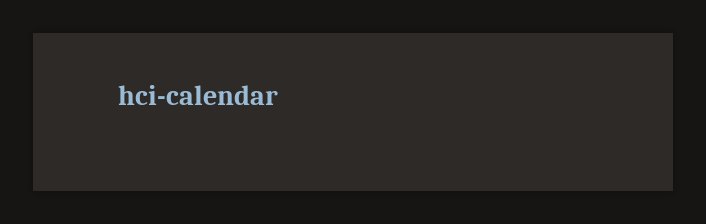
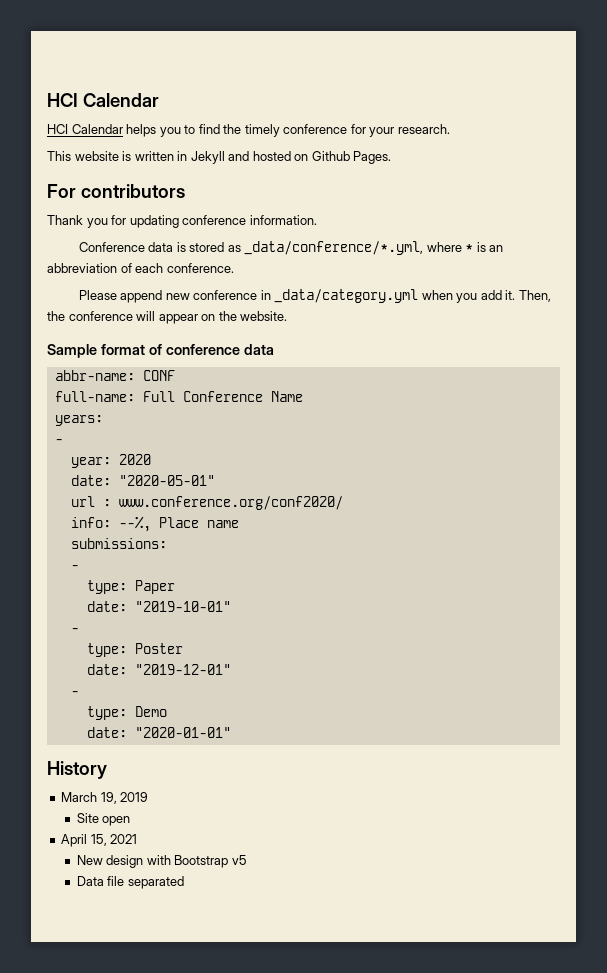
[118,85,278,105] hci-calendar -> [47,93,159,107] [47,124,450,137] [47,151,392,164] [47,184,185,198] [47,215,317,228] [78,241,504,255] [47,263,234,273] [78,289,551,303] [47,311,288,324] [47,344,274,358] [54,370,175,381] [54,391,303,402] [54,415,103,426] [54,439,63,444] [70,454,151,468] [70,475,215,486] [70,496,343,510] [70,516,239,532] [70,538,167,549] [70,565,79,570] [86,580,175,594] [86,601,231,612] [70,628,79,633] [86,643,183,657] [86,664,231,675] [70,691,79,696] [86,706,167,720] [86,727,231,738] [47,761,107,779] [61,792,149,804] [76,813,131,826] [61,834,138,847] [76,855,247,868] [76,876,184,889] HCI Calendar // HCI Calendar helps you to find the timely conference for your research. // This website is written in Jekyll and hosted on Github Pages. // For contributors // Thank you for updating conference information. // Conference data is stored as _data/conference/*.yml, where * is an abbreviation of each conference. // Please append new conference in _data/category.yml when you add it. Then, the conference will appear on the website. // Sample format of conference data // abbr-name: CONF // full-name: Full Conference Name // years: // - // year: 2020 // date: "2020-05-01" // url : www.conference.org/conf2020/ // info: --%, Place name // submissions: // - // type: Paper // date: "2019-10-01" // - // type: Poster // date: "2019-12-01" // - // type: Demo // date: "2020-01-01" // History // March 19, 2019 // Site open // April 15, 2021 // New design with Bootstrap v5 // Data file separated

